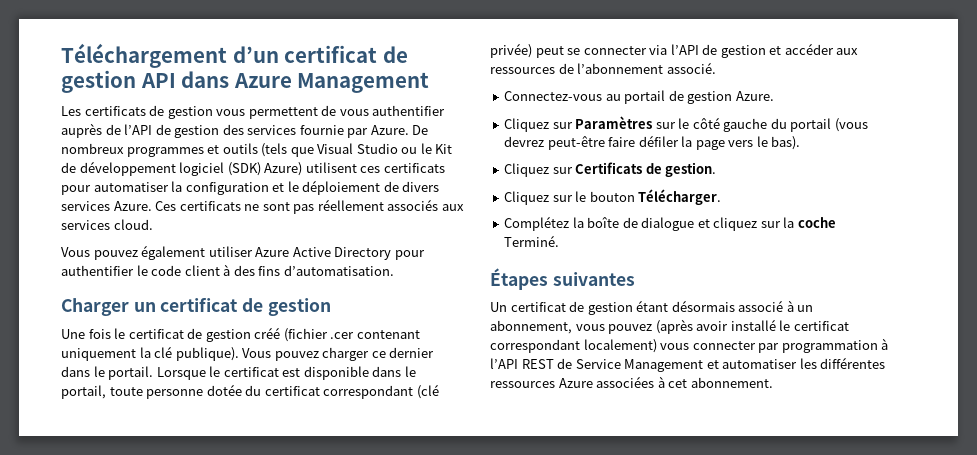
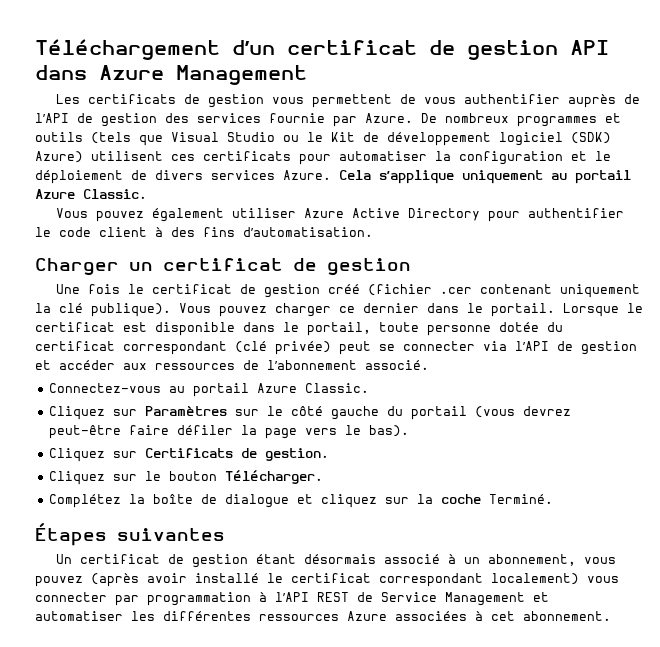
[155,199,464,214] [61,219,153,230] Ces certificats ne sont pas réellement associés aux services cloud. -> [339,170,631,184] [35,189,147,199] Cela s’applique uniquement au portail Azure Classic.
[668,90,774,104] de gestion Azure. -> [256,383,369,393] Azure Classic.

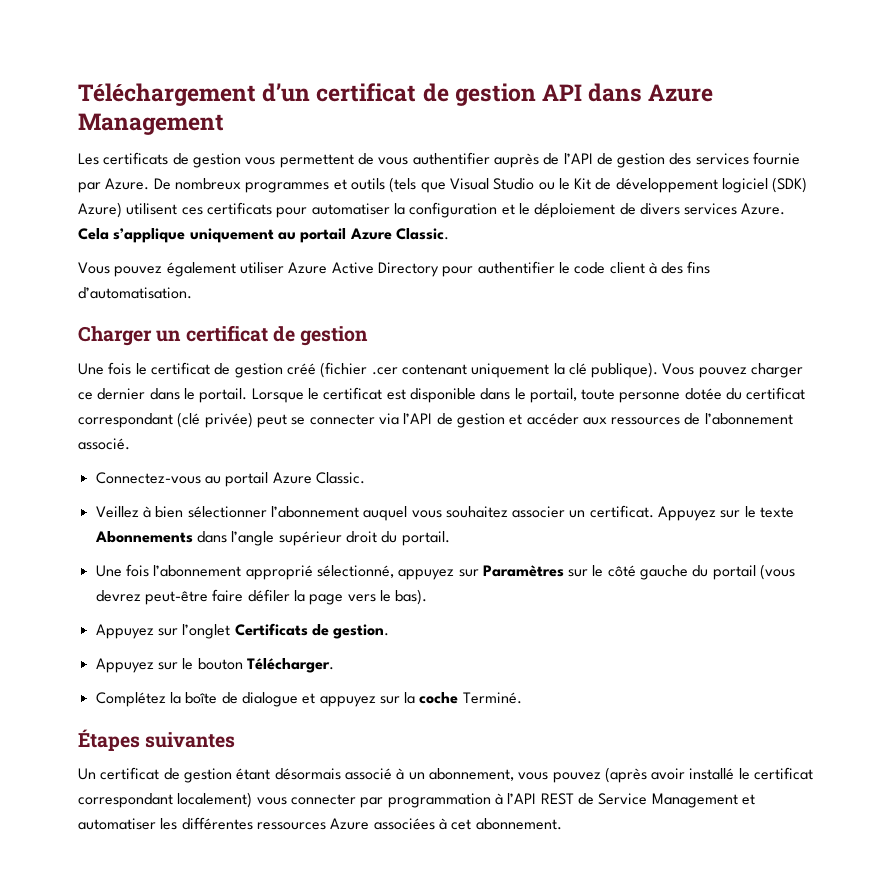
[48,406,105,420] Cliquez -> [95,505,795,521] [94,531,450,546] [95,564,455,580] Veillez à bien sélectionner l’abonnement auquel vous souhaitez associer un certificat. Appuyez sur le texte Abonnements dans l’angle supérieur droit du portail. // Une fois l’abonnement approprié sélectionné, appuyez
[48,448,137,462] Cliquez sur -> [95,624,231,639] Appuyez sur l’onglet
[48,471,105,485] Cliquez -> [95,658,154,673] Appuyez
[320,494,377,508] cliquez -> [319,696,376,707] appuyez

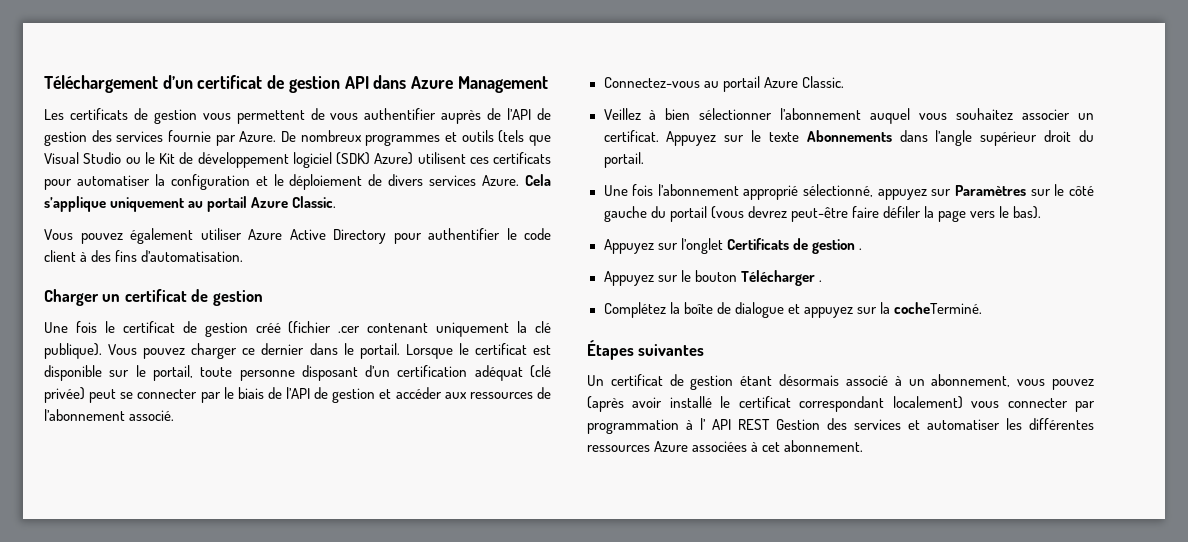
[480,388,511,400] dans -> [109,370,130,377] sur
[684,387,806,400] [78,413,173,428] dotée du certificat correspondant -> [301,365,523,381] disposant d’un certification adéquat
[378,413,399,425] via -> [200,387,282,403] par le biais de
[333,624,390,639] gestion. -> [811,239,862,254] gestion .
[246,658,334,673] Télécharger. -> [740,270,822,286] Télécharger .
[419,692,522,704] coche Terminé. -> [893,302,982,314] cocheTerminé.
[507,793,738,808] l’API REST de Service Management -> [700,418,901,430] l’ API REST Gestion des services

